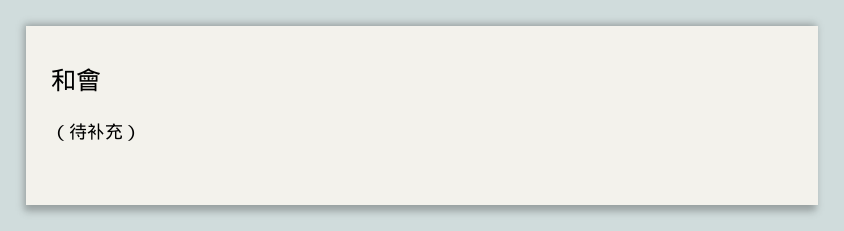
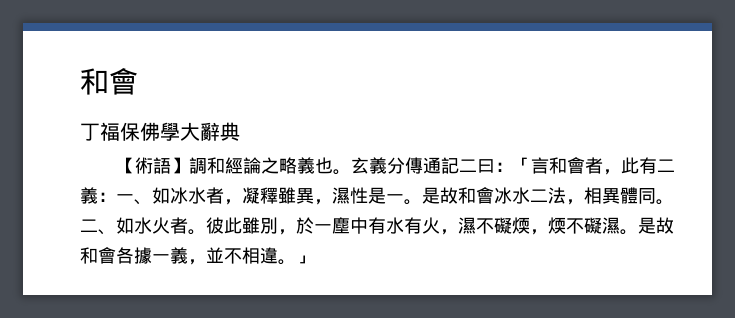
[51,123,141,141] （待补充） -> [80,122,240,141] [116,157,675,175] [80,187,674,205] [80,217,674,235] [80,247,314,265] 丁福保佛學大辭典 // 【術語】調和經論之略義也。玄義分傳通記二曰：「言和會者，此有二義：一、如冰水者，凝釋雖異，濕性是一。是故和會冰水二法，相異體同。二、如水火者。彼此雖別，於一塵中有水有火，濕不礙煗，煗不礙濕。是故和會各據一義，並不相違。」

